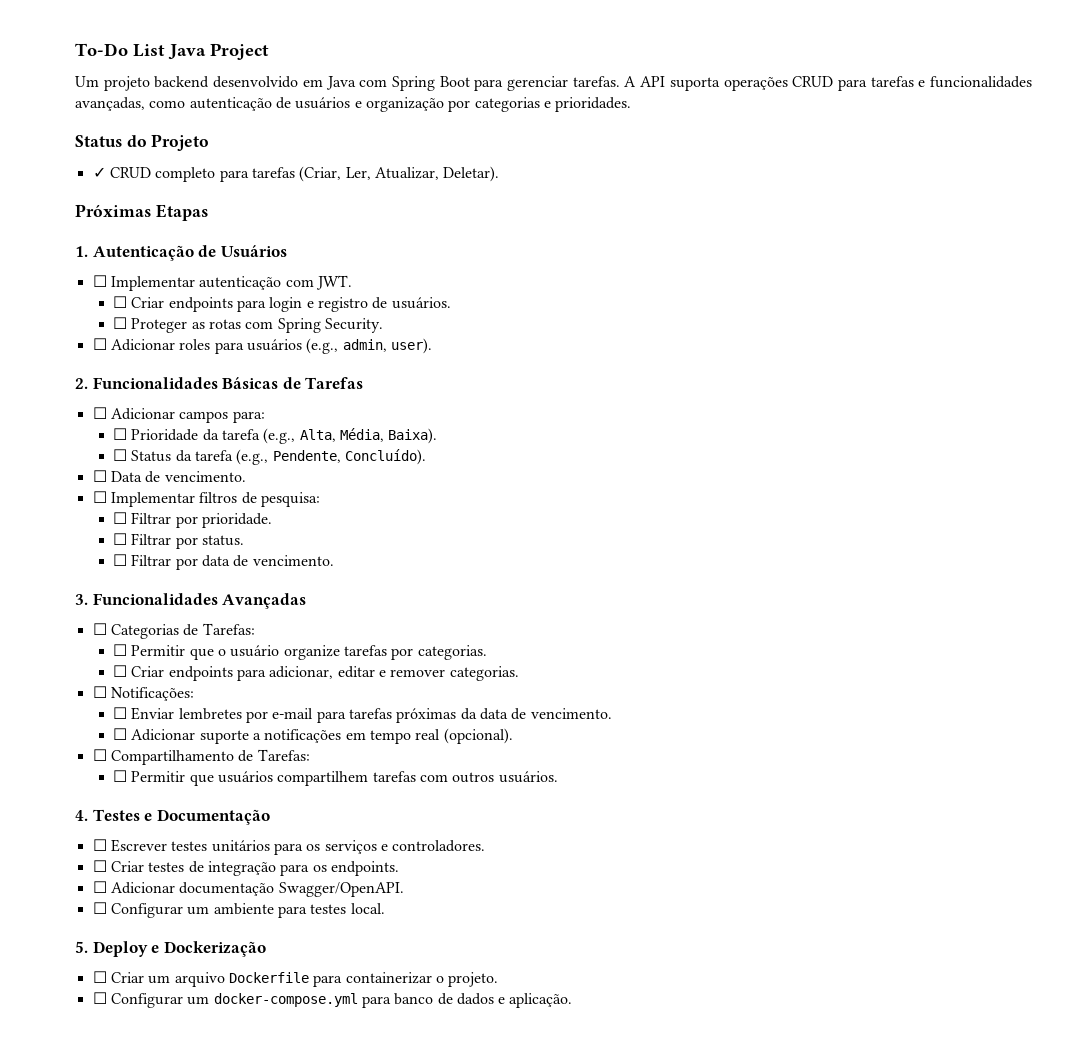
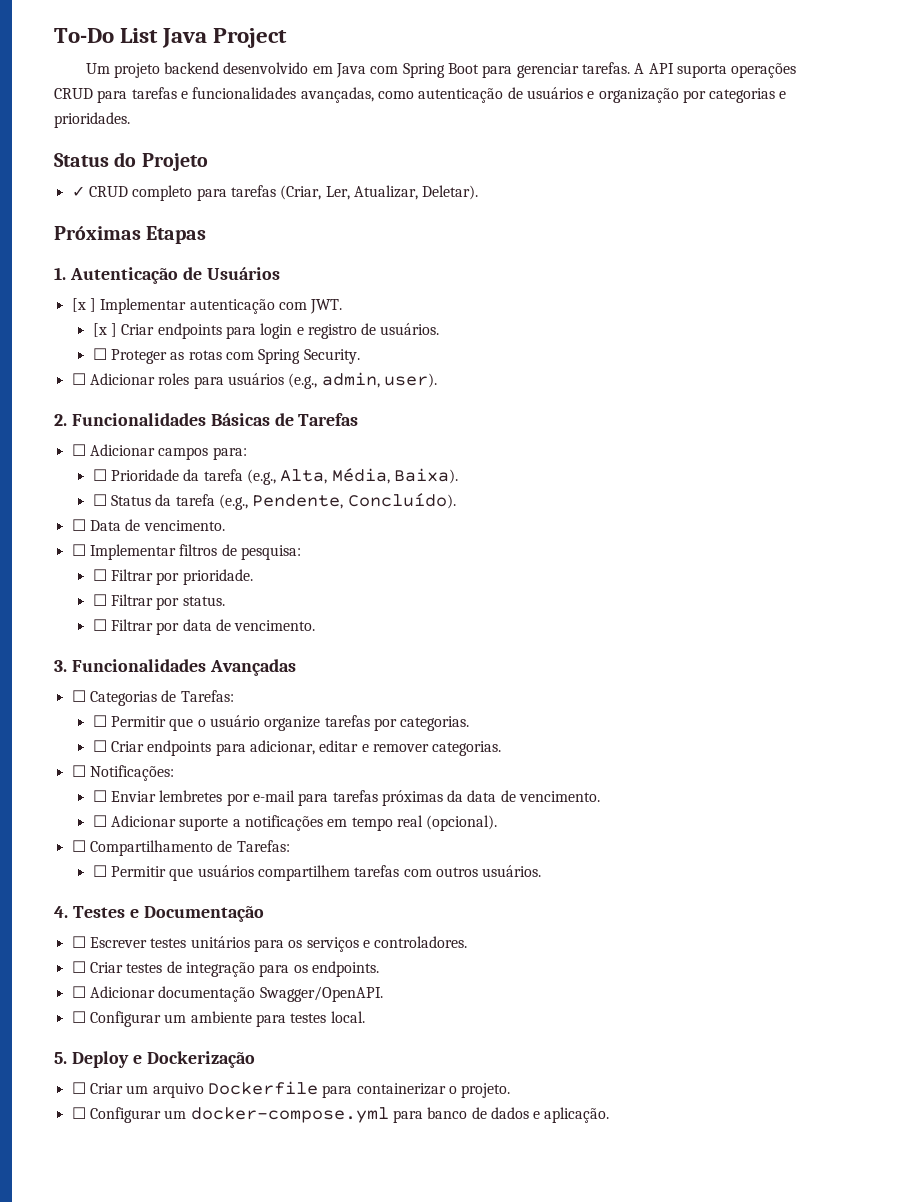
[92,275,107,287] ☐ -> [71,298,96,312] [x ]
[113,296,128,308] ☐ -> [92,323,117,337] [x ]

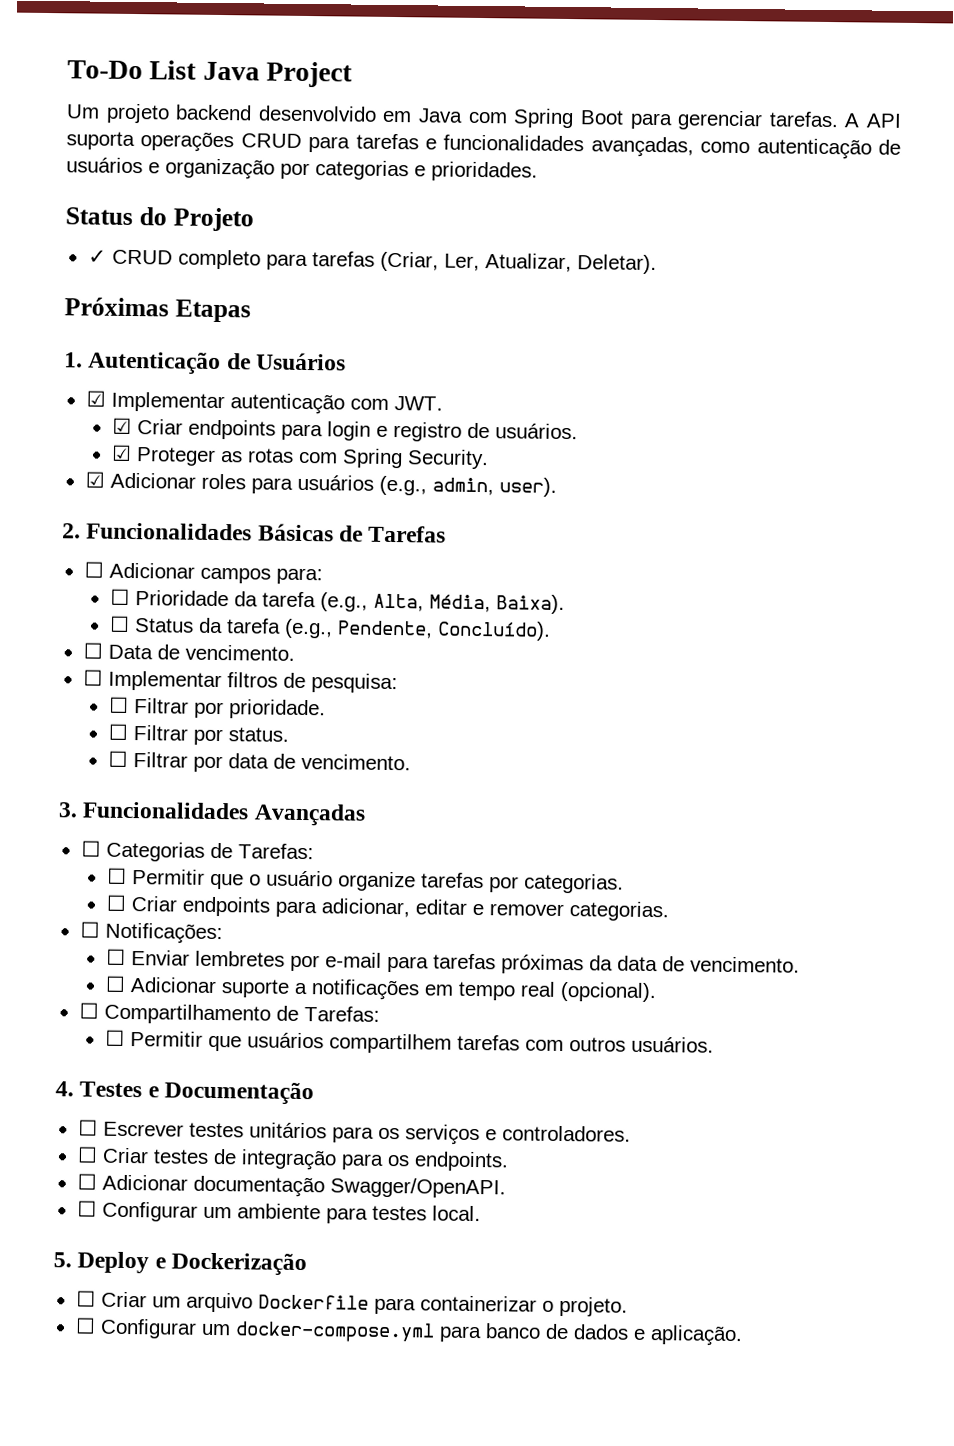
[71,298,96,312] [x ] -> [85,390,106,407] ☑
[92,323,117,337] [x ] -> [111,417,132,434] ☑
[92,348,107,360] ☐ -> [110,444,132,461] ☑
[71,373,86,385] ☐ -> [84,471,105,488] ☑

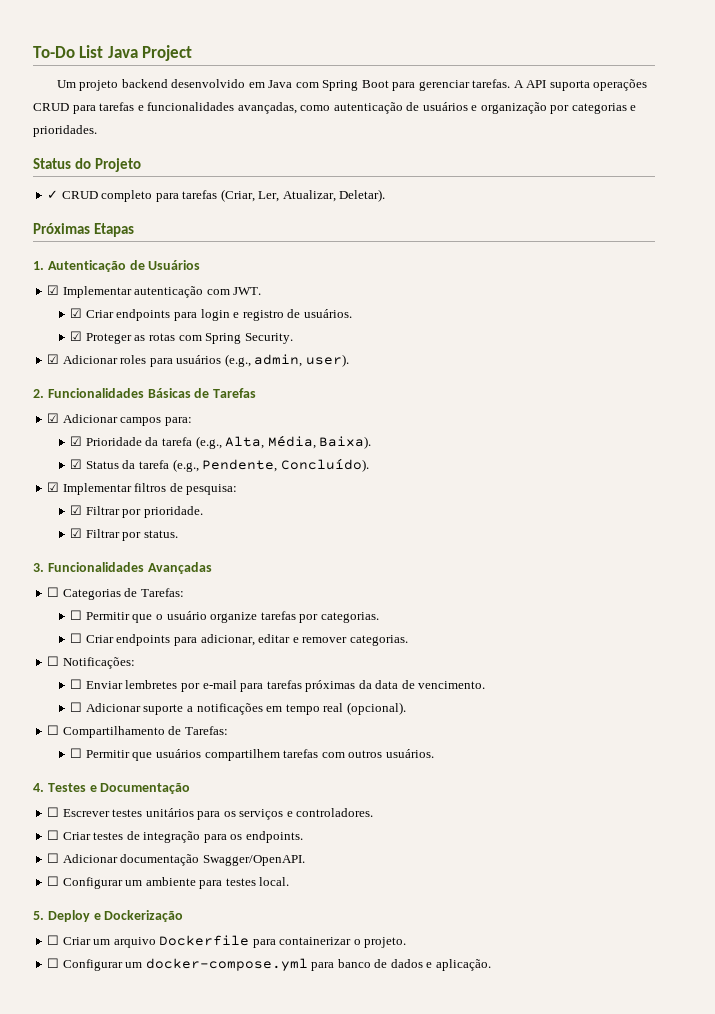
[83,561,104,578] ☐ -> [47,413,60,423] ☑
[109,588,130,605] ☐ -> [70,436,83,446] ☑
[109,615,130,632] ☐ -> [70,459,83,469] ☑
[82,642,295,661] [82,669,103,686] ☐ Data de vencimento. // ☐ -> [47,482,60,492] ☑
[108,696,129,713] ☐ -> [70,505,83,515] ☑
[107,723,128,740] ☐ -> [70,528,83,538] ☑
[107,750,411,773] // ☐ Filtrar por data de vencimento. -> (178, 534) none

